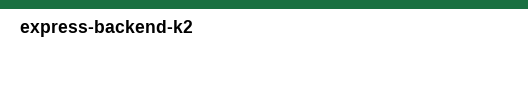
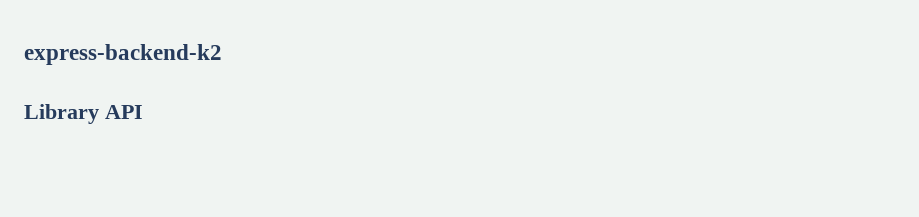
(193, 28) none -> [24,104,143,124] // Library API

